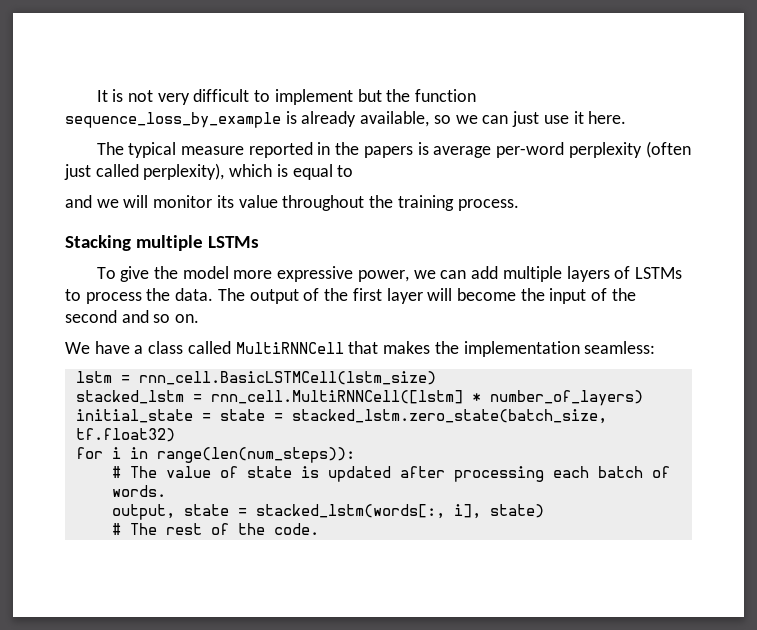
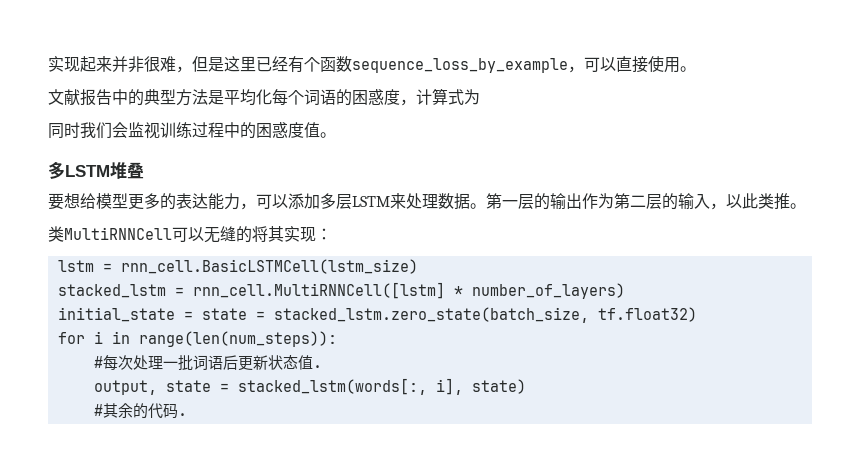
[96,89,477,105] [65,111,627,128] [96,141,691,158] [64,163,354,180] [65,195,519,211] [65,235,259,251] [96,266,682,282] [65,288,636,304] [65,310,200,323] [65,341,656,357] It is not very difficult to implement but the function sequence_loss_by_example is already available, so we can just use it here. // The typical measure reported in the papers is average per-word perplexity (often just called perplexity), which is equal to // and we will monitor its value throughout the training process. // Stacking multiple LSTMs // To give the model more expressive power, we can add multiple layers of LSTMs to process the data. The output of the first layer will become the input of the second and so on. // We have a class called MultiRNNCell that makes the implementation seamless: -> [48,56,696,73] [48,88,480,106] [48,122,336,139] [48,161,144,179] [48,193,806,210] [48,226,332,243] 实现起来并非很难，但是这里已经有个函数sequence_loss_by_example，可以直接使用。 // 文献报告中的典型方法是平均化每个词语的困惑度，计算式为 // 同时我们会监视训练过程中的困惑度值。 // 多LSTM堆叠 // 要想给模型更多的表达能力，可以添加多层LSTM来处理数据。第一层的输出作为第二层的输入，以此类推。 // 类MultiRNNCell可以无缝的将其实现：
[129,466,670,482] [111,485,166,497] The value of state is updated after processing each batch of words. -> [102,355,322,371] 每次处理一批词语后更新状态值.
[129,523,319,535] The rest of the code. -> [102,403,187,419] 其余的代码.

